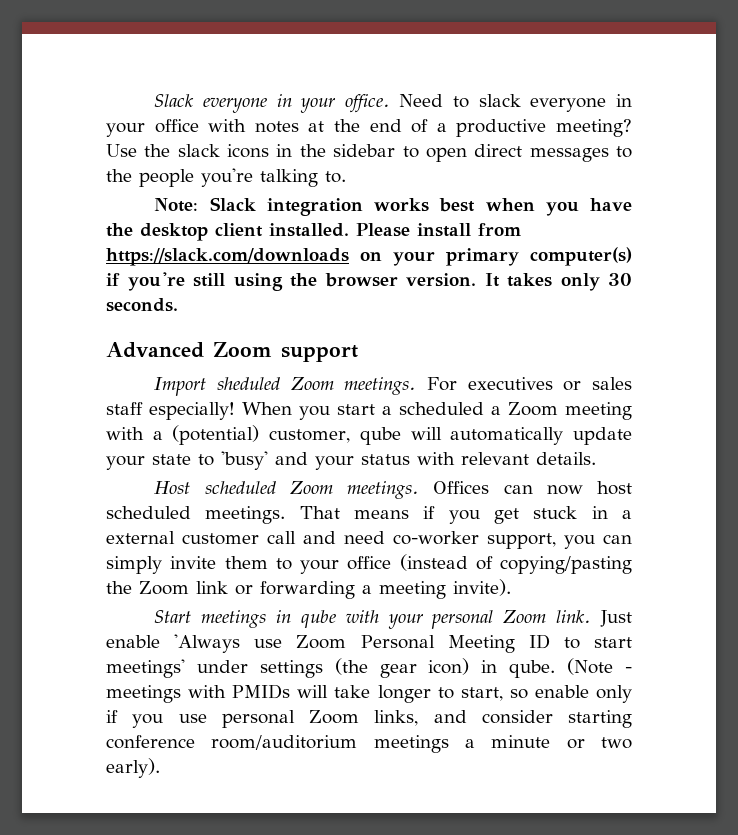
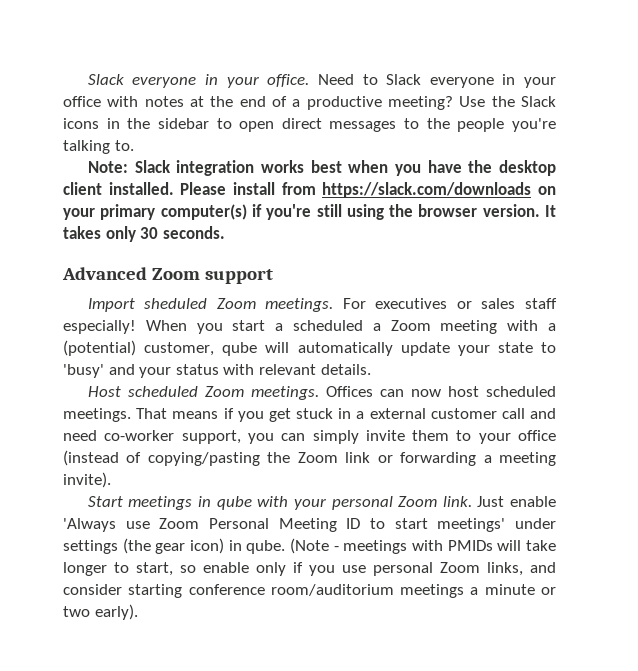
[478,94,521,107] slack -> [386,74,422,85] Slack
[177,144,220,157] slack -> [521,96,556,107] Slack

